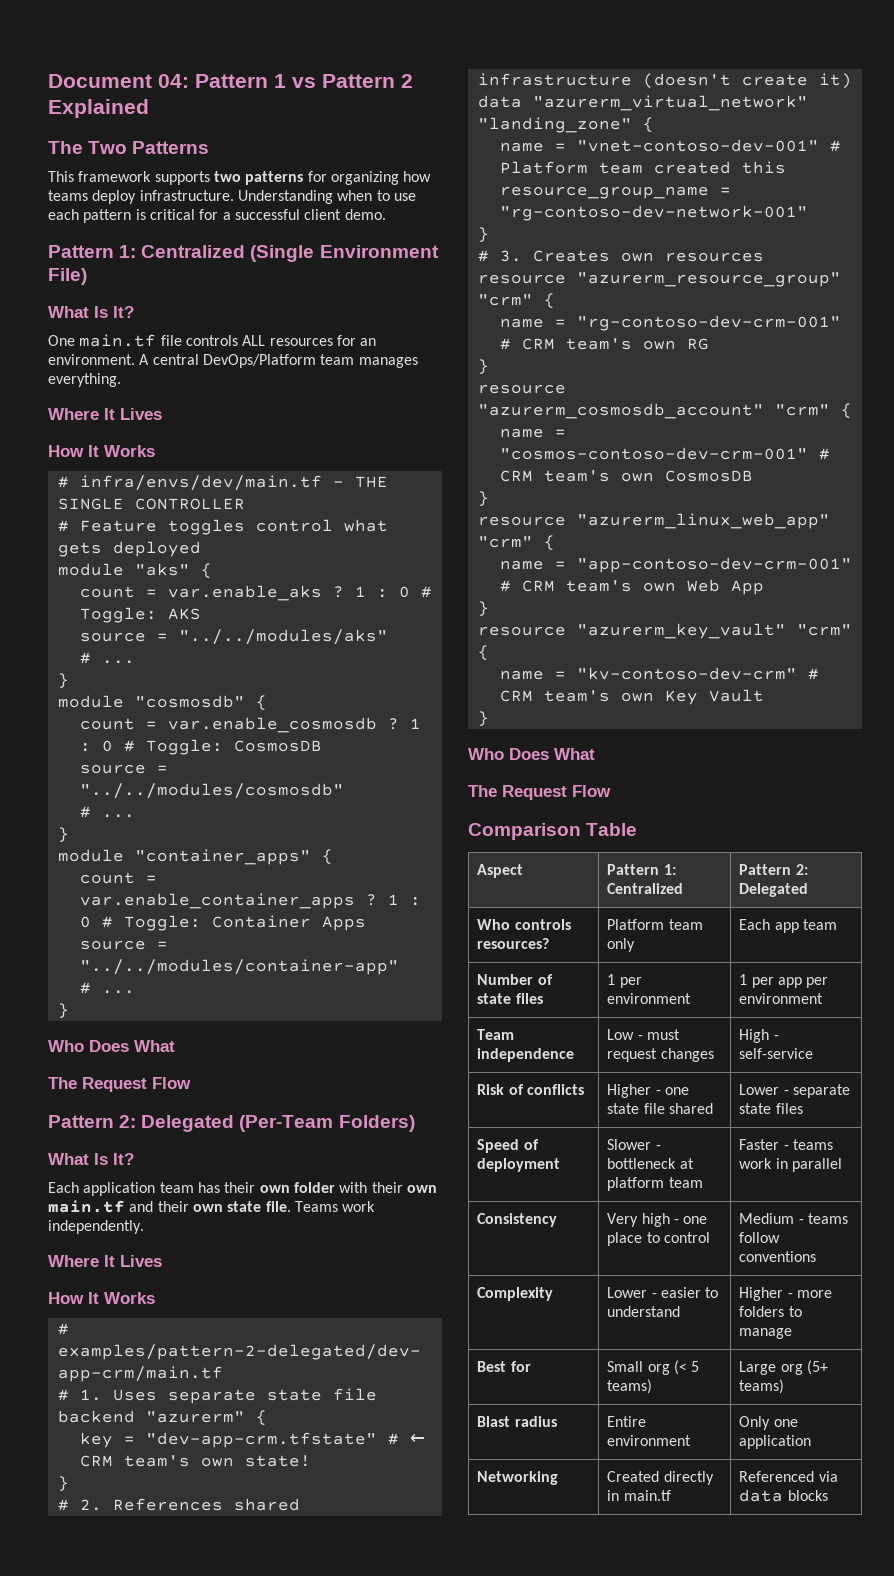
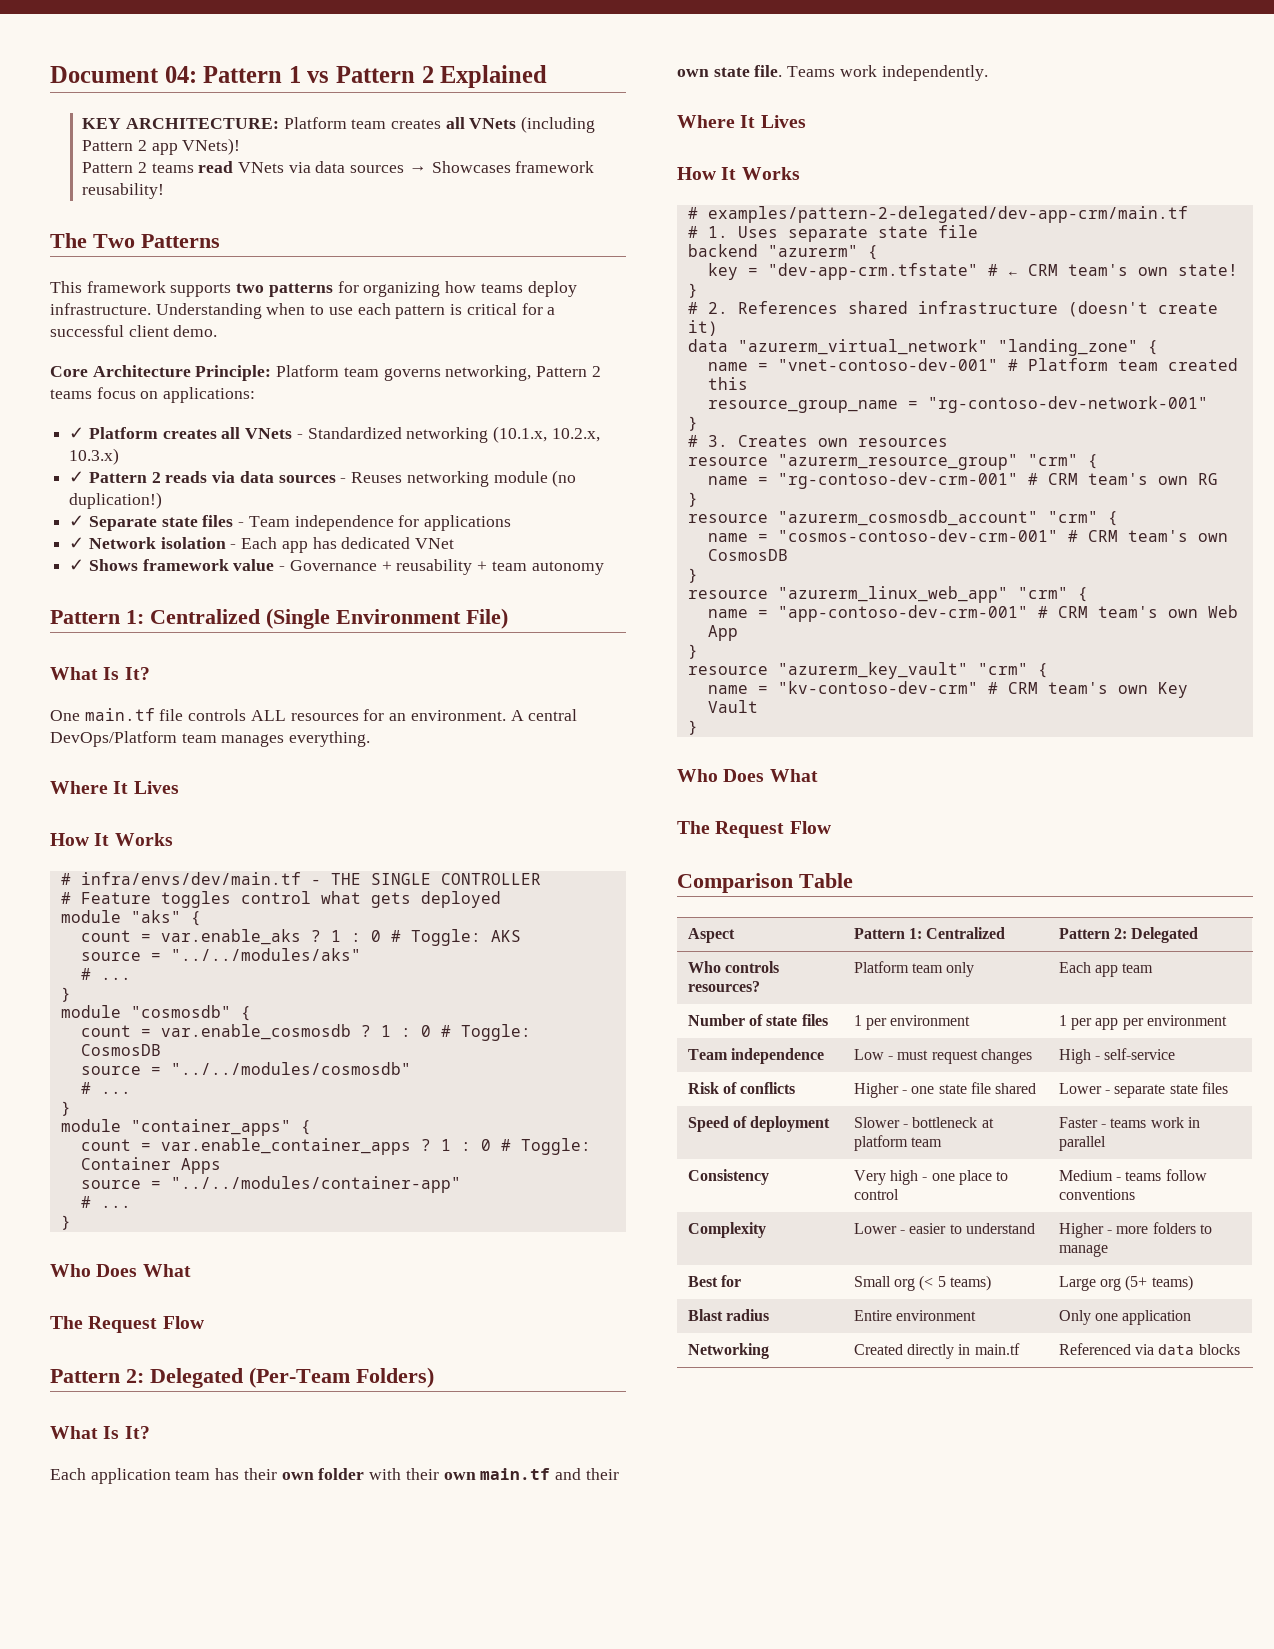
(149, 108) none -> [82,116,596,133] [82,138,241,155] [82,161,595,173] [82,183,165,199] // KEY ARCHITECTURE: Platform team creates all VNets (including Pattern 2 app VNets)! // Pattern 2 teams read VNets via data sources → Showcases framework reusability!
(386, 214) none -> [50,365,601,381] [50,387,256,403] [69,426,600,443] [69,448,120,465] [69,470,577,487] [69,492,163,509] [69,515,512,531] [69,537,455,553] [69,559,604,575] // Core Architecture Principle: Platform team governs networking, Pattern 2 teams focus on applications: // ✓ Platform creates all VNets - Standardized networking (10.1.x, 10.2.x, 10.3.x) // ✓ Pattern 2 reads via data sources - Reuses networking module (no duplication!) // ✓ Separate state files - Team independence for applications // ✓ Network isolation - Each app has dedicated VNet // ✓ Shows framework value - Governance + reusability + team autonomy

